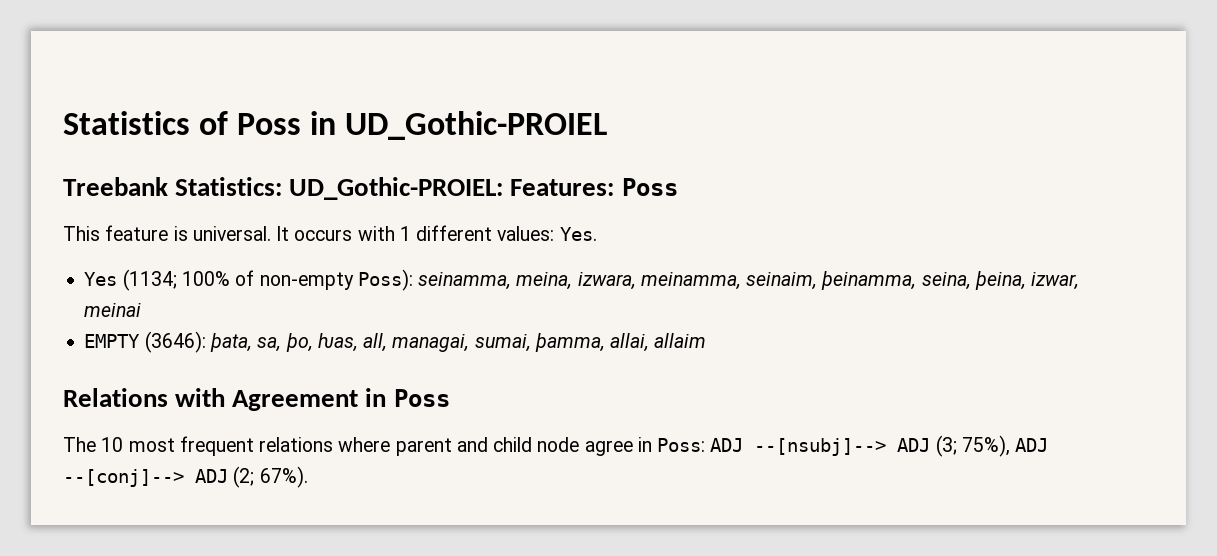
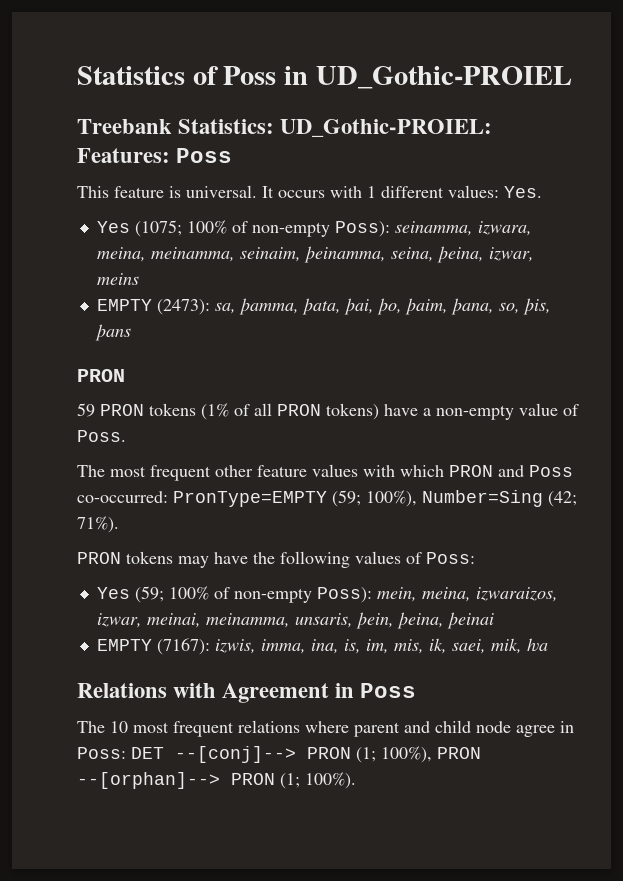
[122,269,177,291] (1134; -> [134,220,182,237] (1075;
[516,272,636,290] meina, izwara, -> [477,221,532,236] [96,247,146,262] izwara, meina,
[84,303,142,317] [84,331,707,353] meinai // EMPTY (3646): þata, sa, þo, ƕas, all, managai, sumai, þamma, allai, allaim -> [96,273,139,285] [96,298,551,315] [94,324,131,341] [77,369,125,382] [77,403,579,420] [77,430,126,442] [77,464,573,481] [77,490,577,507] [77,516,119,533] [77,551,475,568] [96,586,558,603] [96,612,494,629] [96,638,548,655] meins // EMPTY (2473): sa, þamma, þata, þai, þo, þaim, þana, so, þis, þans // PRON // 59 PRON tokens (1% of all PRON tokens) have a non-empty value of Poss. // The most frequent other feature values with which PRON and Poss co-occurred: PronType=EMPTY (59; 100%), Number=Sing (42; 71%). // PRON tokens may have the following values of Poss: // Yes (59; 100% of non-empty Poss): mein, meina, izwaraizos, izwar, meinai, meinamma, unsaris, þein, þeina, þeinai // EMPTY (7167): izwis, imma, ina, is, im, mis, ik, saei, mik, ƕa
[710,435,1049,457] [63,466,308,488] ADJ --[nsubj]--> ADJ (3; 75%), ADJ --[conj]--> ADJ (2; 67%). -> [131,746,481,763] [77,772,356,789] DET --[conj]--> PRON (1; 100%), PRON --[orphan]--> PRON (1; 100%).

